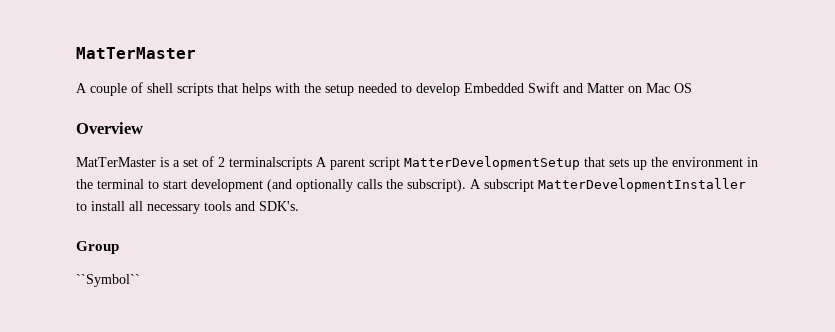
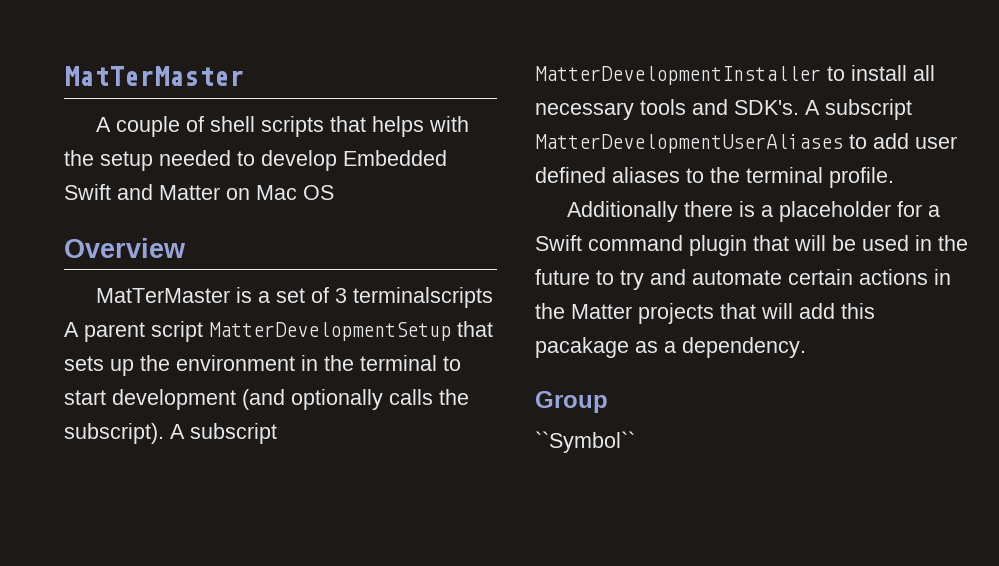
[218,157,225,167] 2 -> [335,288,348,303] 3
(299, 206) none -> [805,99,912,120] [535,133,957,153] [535,167,894,188] [567,201,941,222] [535,235,968,256] [535,269,951,290] [535,303,875,324] [535,337,806,358] A subscript MatterDevelopmentUserAliases to add user defined aliases to the terminal profile. // Additionally there is a placeholder for a Swift command plugin that will be used in the future to try and automate certain actions in the Matter projects that will add this pacakage as a dependency.

